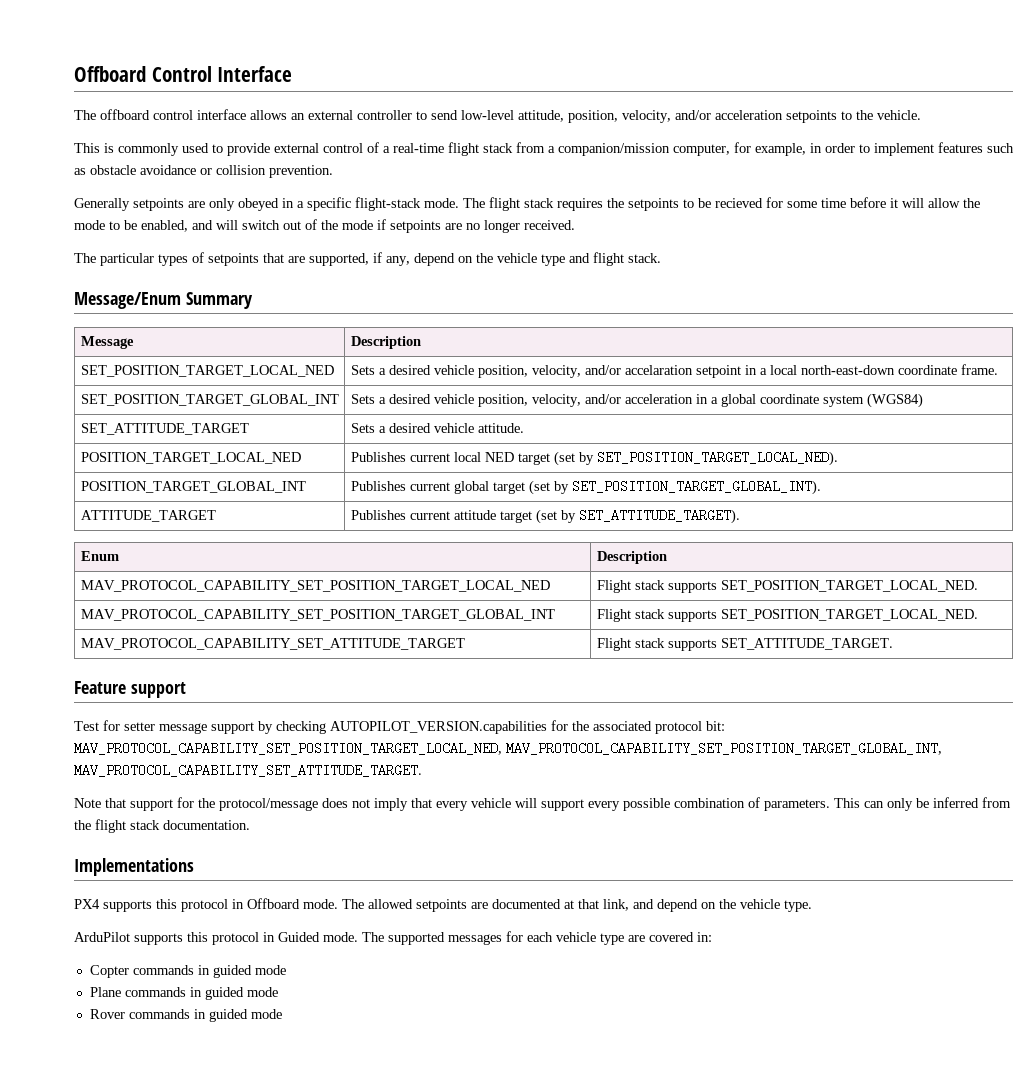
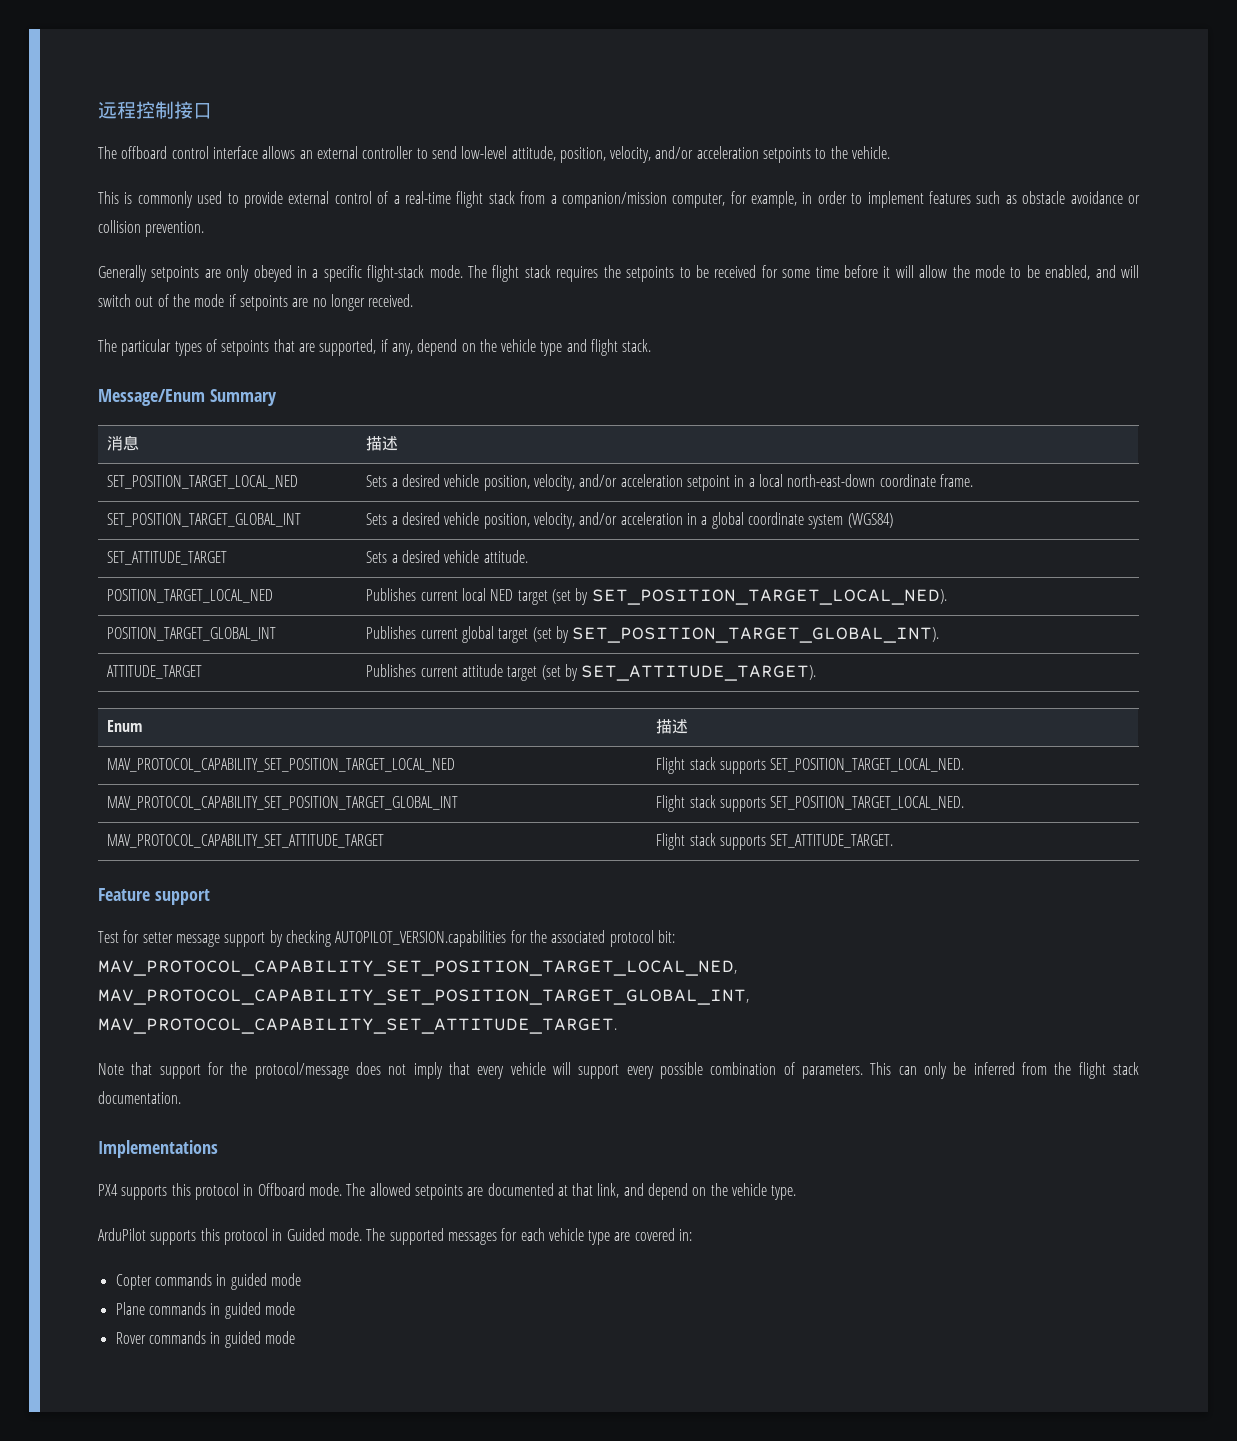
[74,66,293,82] Offboard Control Interface -> [98,101,212,119] 远程控制接口
[715,198,763,208] recieved -> [714,265,757,278] received
[80,336,134,349] [350,336,421,349] Message | Description -> [107,435,140,451] [366,436,399,451] 消息 | 描述
[624,365,693,375] accelaration -> [620,474,683,487] acceleration
[596,551,667,564] Description -> [656,719,689,734] 描述

